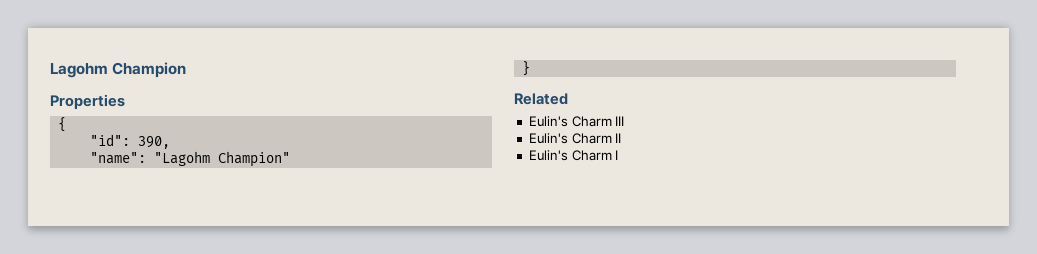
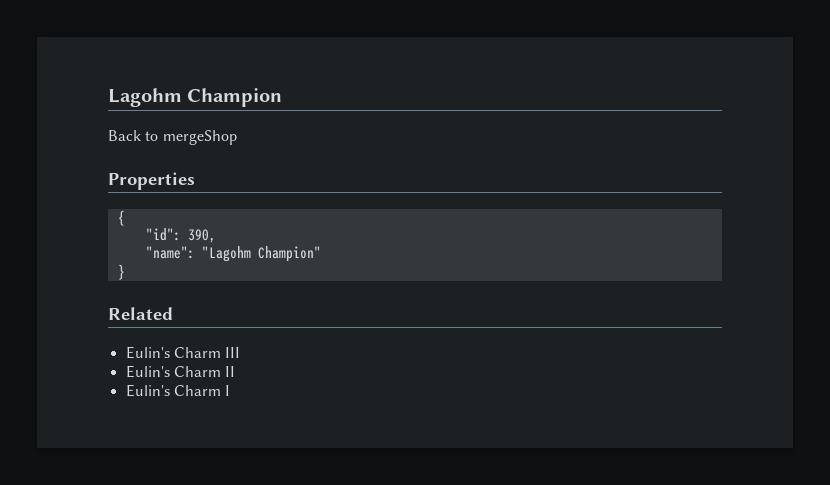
(187, 70) none -> [108,130,237,145] // Back to mergeShop

